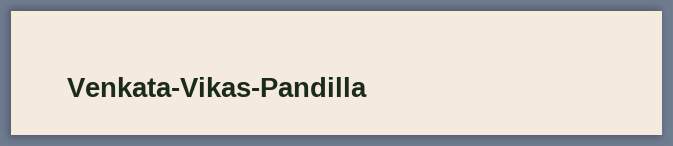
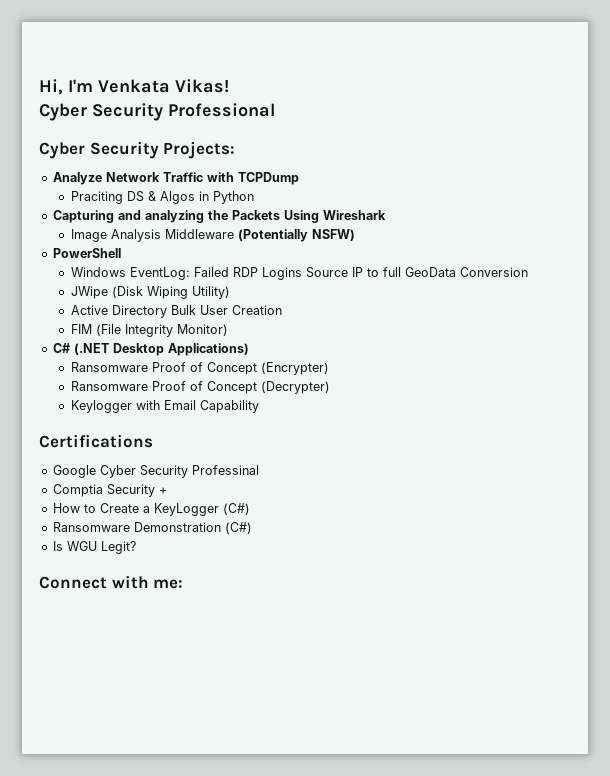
[67,77,367,97] Venkata-Vikas-Pandilla -> [39,79,229,95] [39,103,275,121] [39,141,236,159] [52,172,299,185] [70,191,254,204] [52,210,386,223] [70,229,355,242] [52,248,121,258] [70,267,528,280] [70,286,230,299] [70,305,282,318] [70,324,228,337] [52,343,249,356] [70,362,329,375] [70,381,330,394] [70,400,259,413] [39,434,153,448] [52,465,259,478] [52,484,167,497] [52,503,250,516] [52,522,252,534] [52,541,136,554] [39,575,184,589] Hi, I'm Venkata Vikas! // Cyber Security Professional // Cyber Security Projects: // Analyze Network Traffic with TCPDump // Praciting DS & Algos in Python // Capturing and analyzing the Packets Using Wireshark // Image Analysis Middleware (Potentially NSFW) // PowerShell // Windows EventLog: Failed RDP Logins Source IP to full GeoData Conversion // JWipe (Disk Wiping Utility) // Active Directory Bulk User Creation // FIM (File Integrity Monitor) // C# (.NET Desktop Applications) // Ransomware Proof of Concept (Encrypter) // Ransomware Proof of Concept (Decrypter) // Keylogger with Email Capability // Certifications // Google Cyber Security Professinal // Comptia Security + // How to Create a KeyLogger (C#) // Ransomware Demonstration (C#) // Is WGU Legit? // Connect with me:

